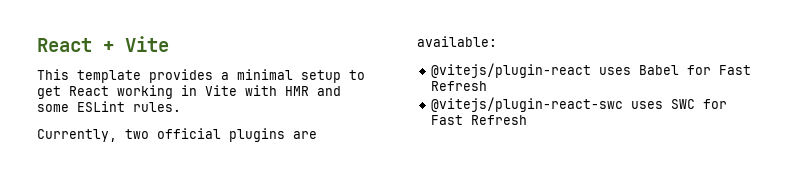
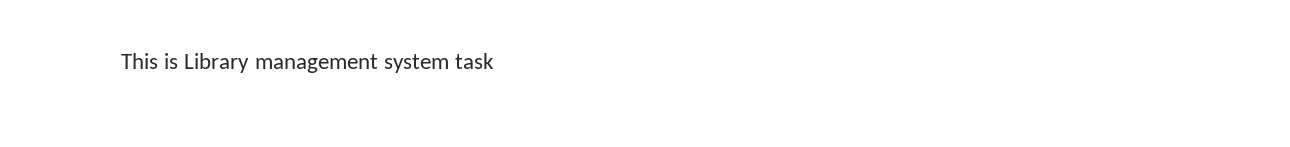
[37,36,169,52] [37,69,365,83] [37,85,341,99] [37,101,181,112] [37,128,317,142] [417,36,497,47] [431,63,752,78] [431,81,488,91] [431,97,728,112] [431,115,528,125] React + Vite // This template provides a minimal setup to get React working in Vite with HMR and some ESLint rules. // Currently, two official plugins are available: // @vitejs/plugin-react uses Babel for Fast Refresh // @vitejs/plugin-react-swc uses SWC for Fast Refresh -> [121,53,495,73] This is Library management system task

